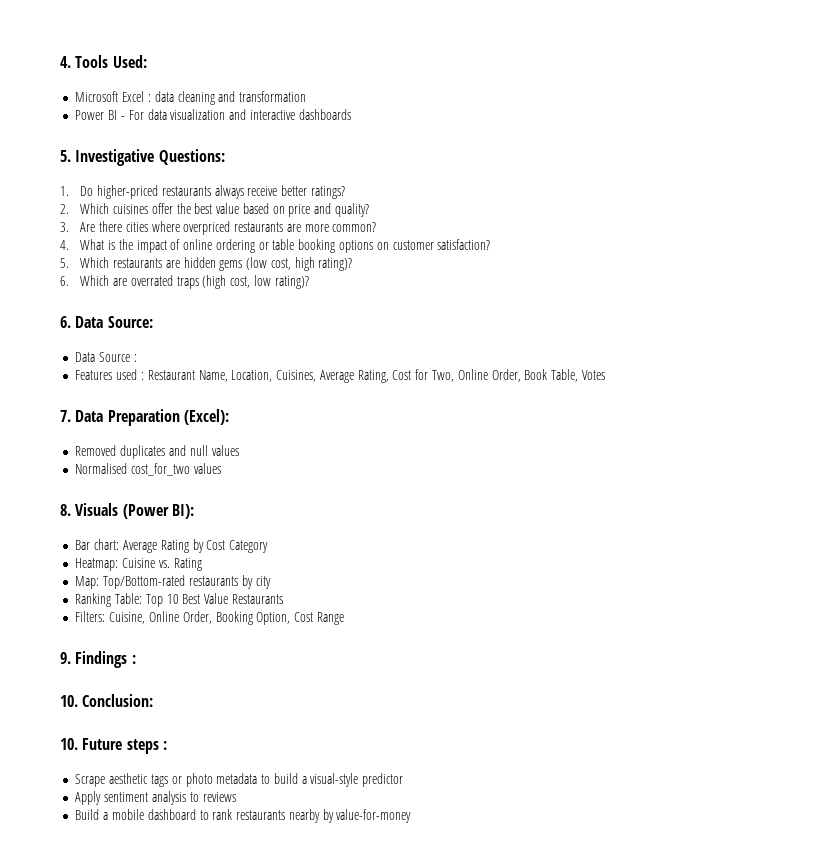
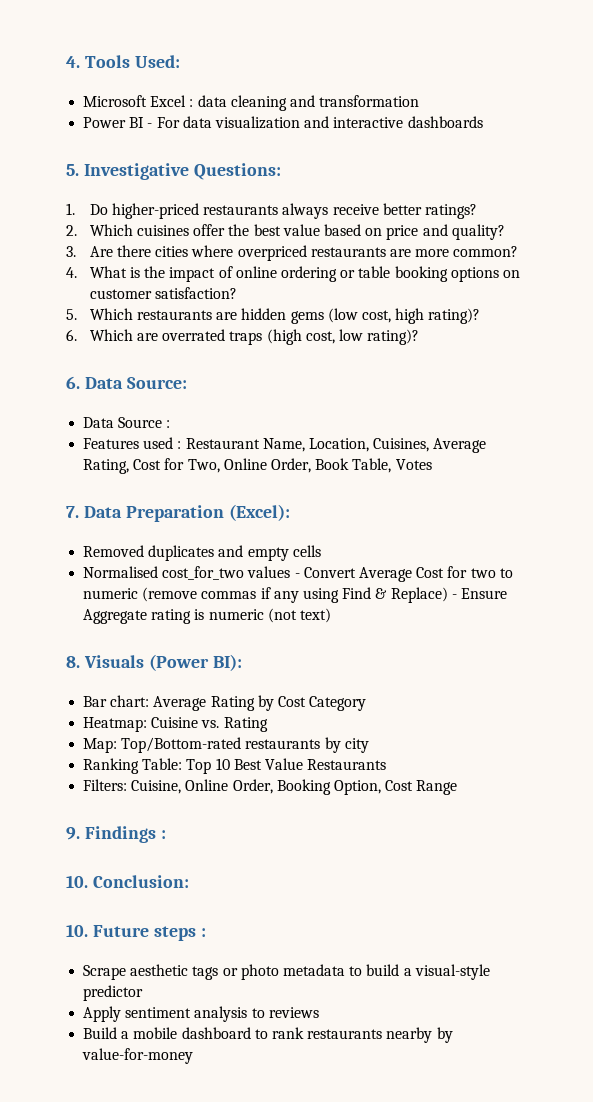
[189,445,239,456] null values -> [247,545,321,561] empty cells
(221, 468) none -> [294,566,513,582] [83,587,507,603] [83,608,331,624] - Convert Average Cost for two to numeric (remove commas if any using Find & Replace) - Ensure Aggregate rating is numeric (not text)

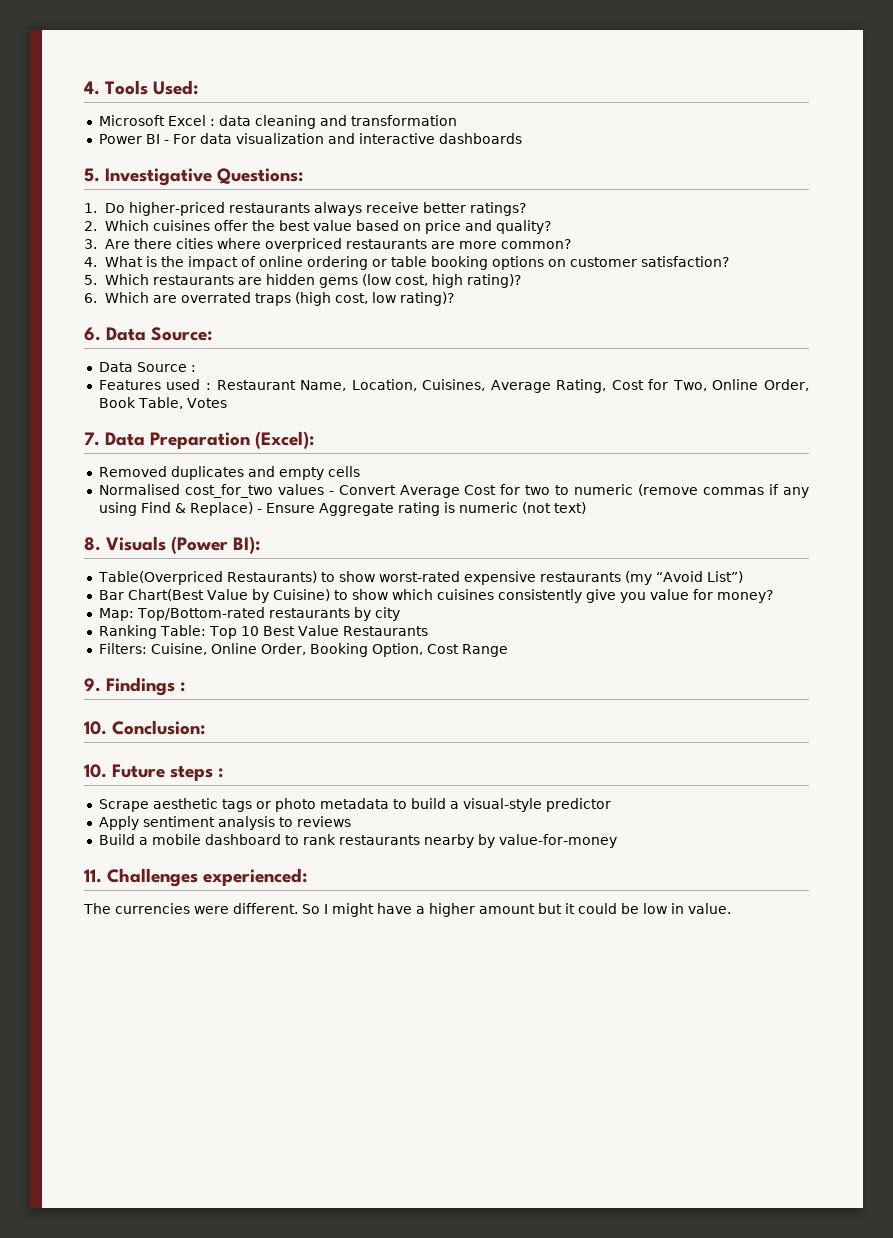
[83,695,367,711] [83,717,268,732] Bar chart: Average Rating by Cost Category // Heatmap: Cuisine vs. Rating -> [97,571,743,585] [98,589,773,603] Table(Overpriced Restaurants) to show worst-rated expensive restaurants (my “Avoid List”) // Bar Chart(Best Value by Cuisine) to show which cuisines consistently give you value for money?
(194, 1056) none -> [84,868,308,887] [83,903,731,917] // 11. Challenges experienced: // The currencies were different. So I might have a higher amount but it could be low in value.

